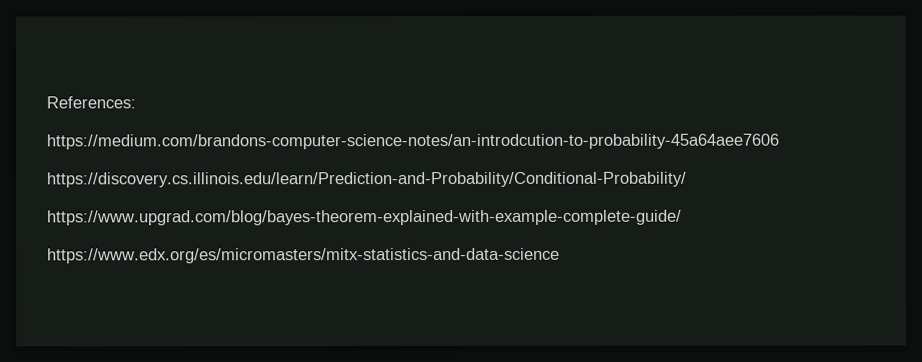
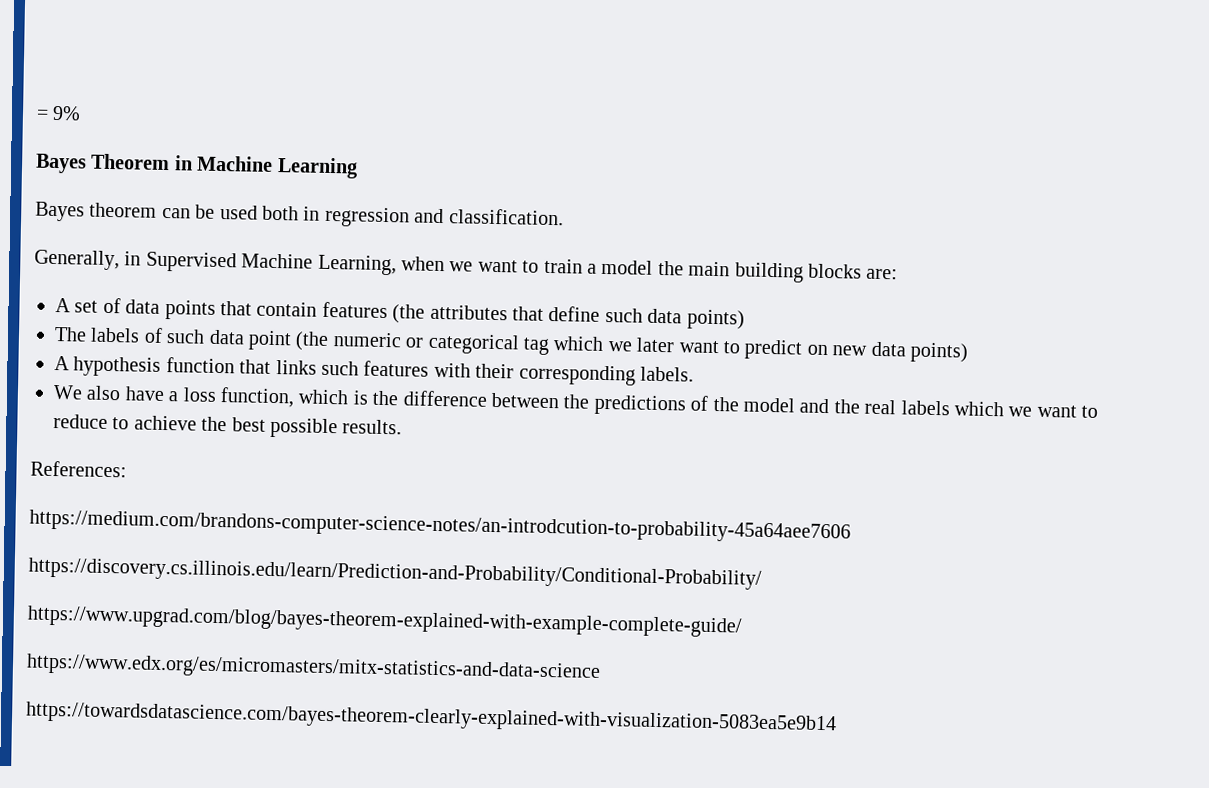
(46, 102) none -> [36,105,82,121] [35,153,358,179] [35,201,564,228] [34,249,899,283] [55,297,745,330] [54,327,968,363] [54,356,694,386] [53,385,1099,418] [53,414,403,439] = 9% // Bayes Theorem in Machine Learning // Bayes theorem can be used both in regression and classification. // Generally, in Supervised Machine Learning, when we want to train a model the main building blocks are: // A set of data points that contain features (the attributes that define such data points) // The labels of such data point (the numeric or categorical tag which we later want to predict on new data points) // A hypothesis function that links such features with their corresponding labels. // We also have a loss function, which is the difference between the predictions of the model and the real labels which we want to reduce to achieve the best possible results. //
(560, 255) none -> [25,701,837,736] // https://towardsdatascience.com/bayes-theorem-clearly-explained-with-visualization-5083ea5e9b14

